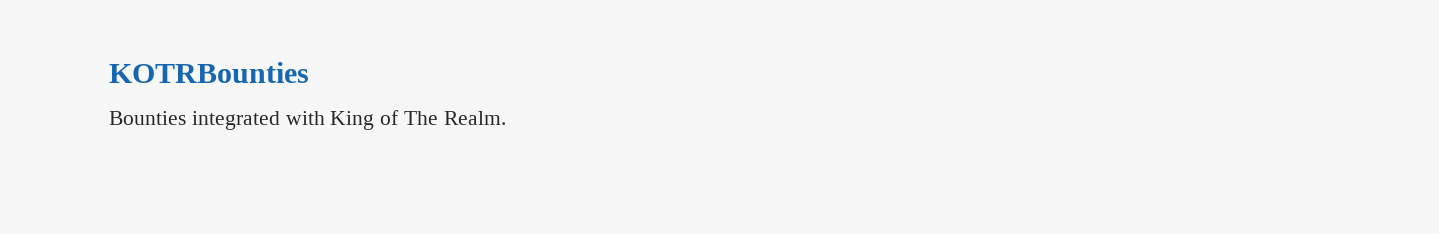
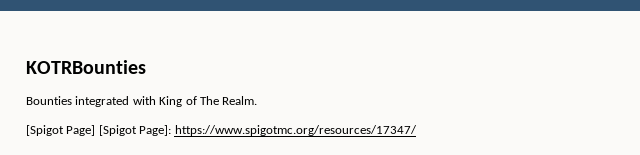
(506, 118) none -> [26,125,417,136] // [Spigot Page] [Spigot Page]: https://www.spigotmc.org/resources/17347/

